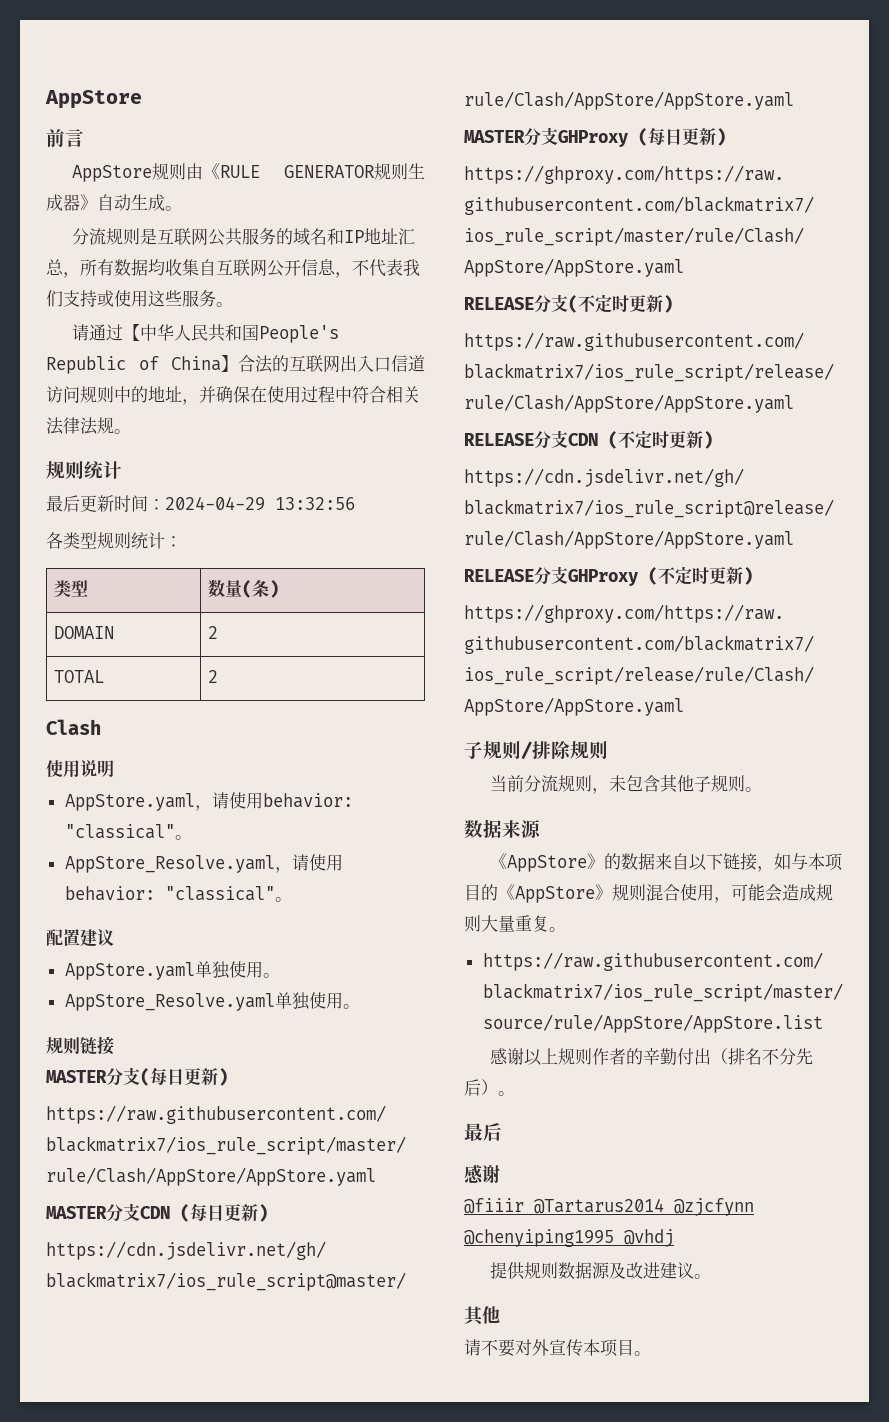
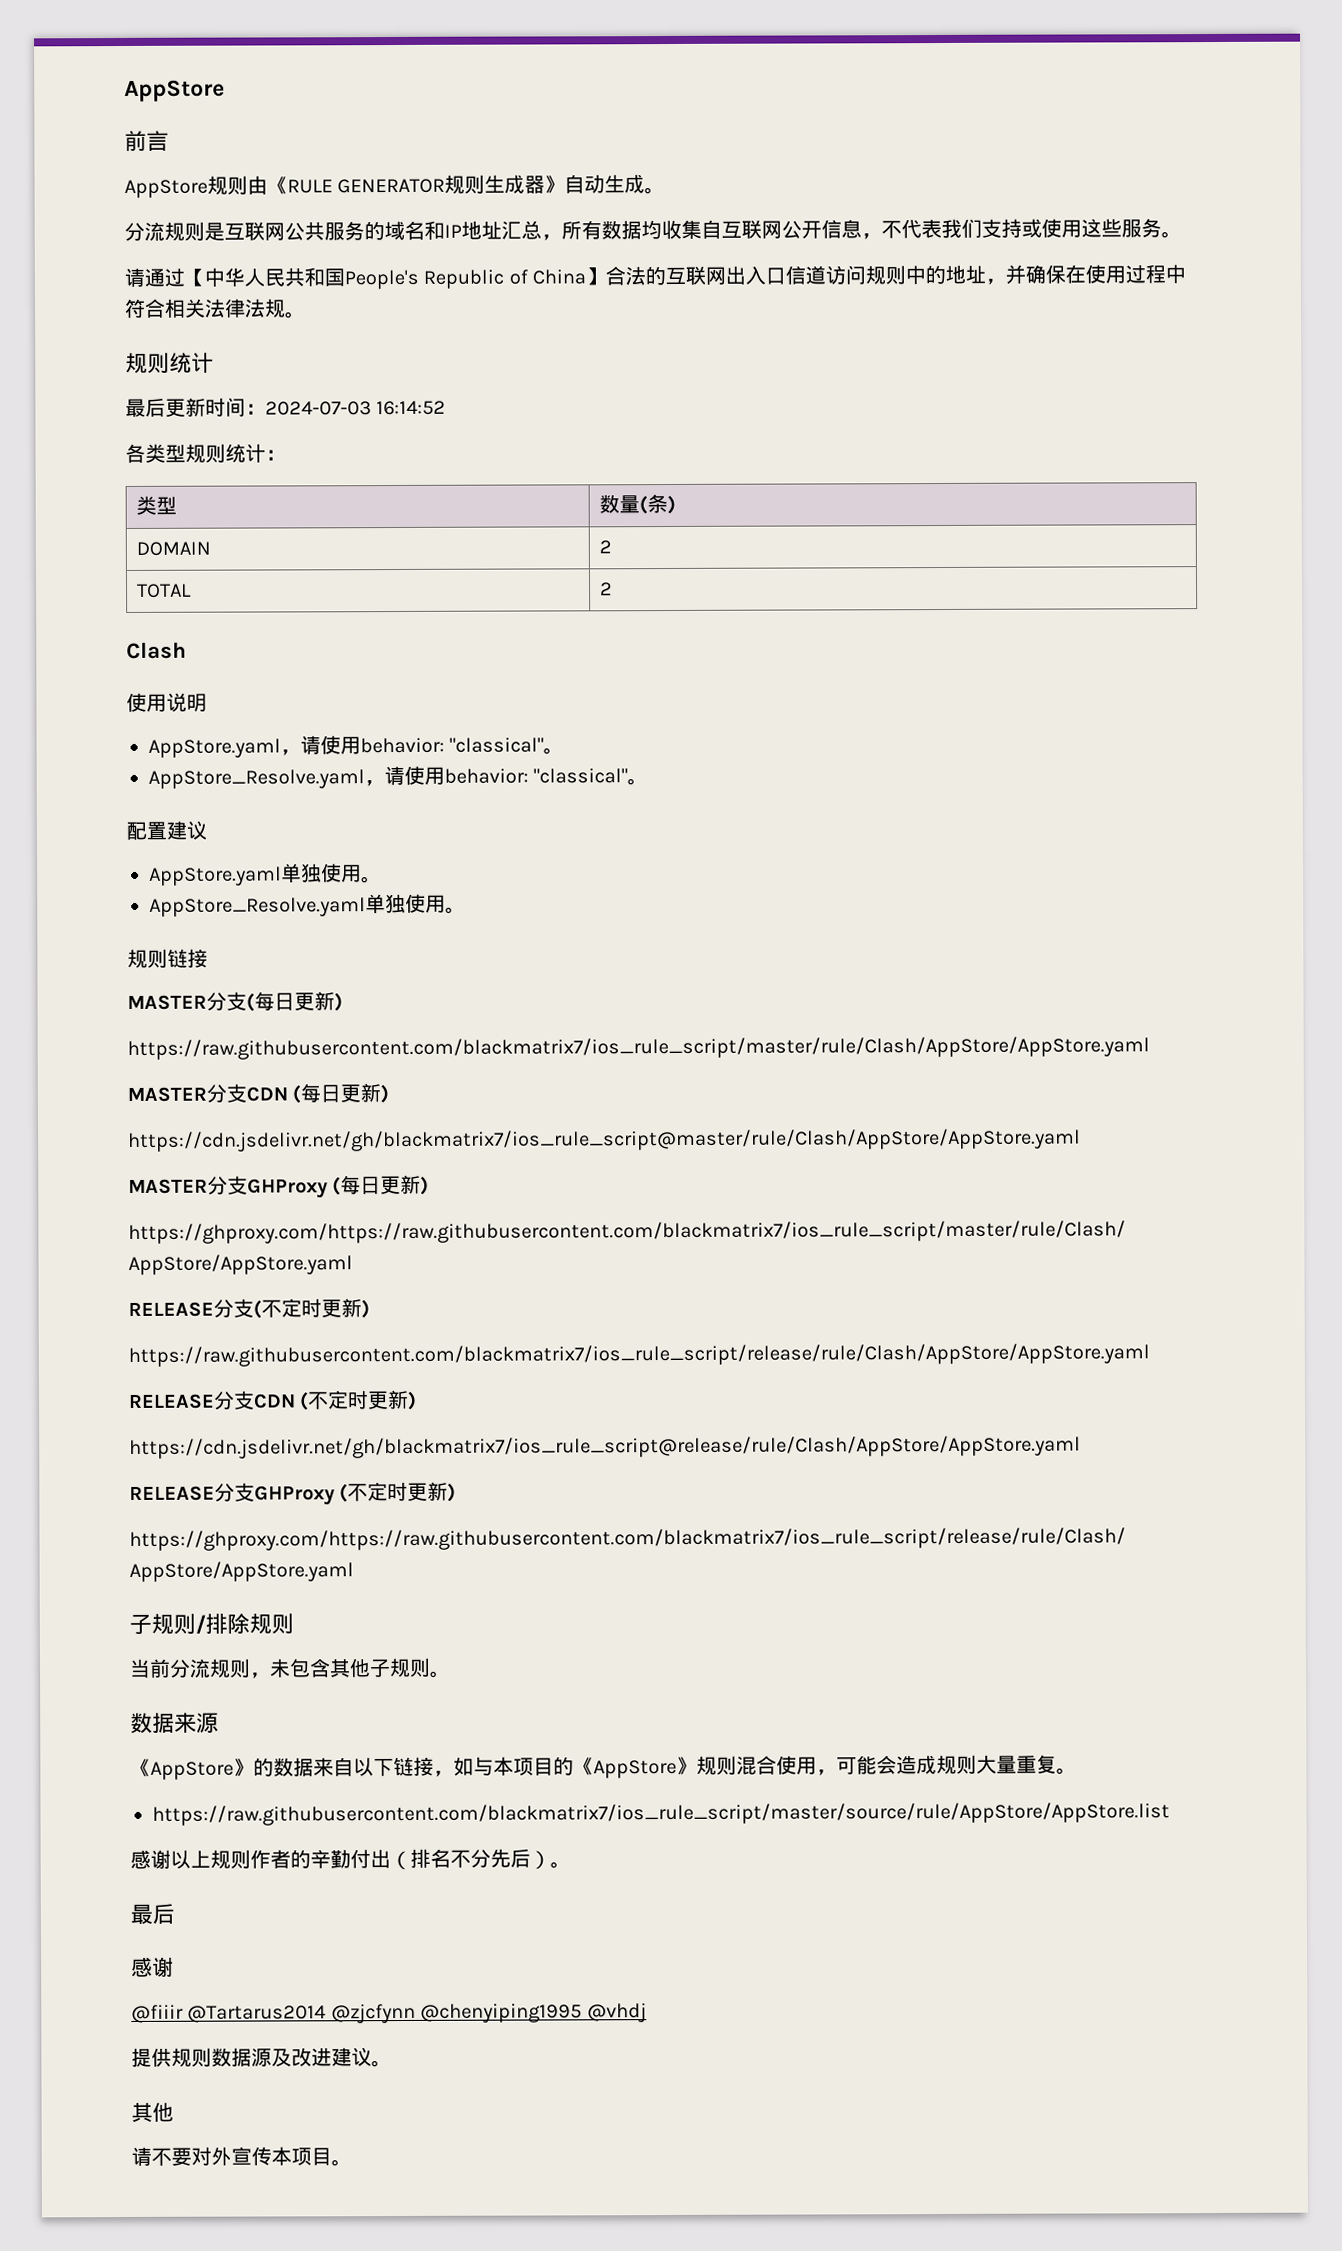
[165,496,355,511] 2024-04-29 13:32:56 -> [265,400,447,416] 2024-07-03 16:14:52

